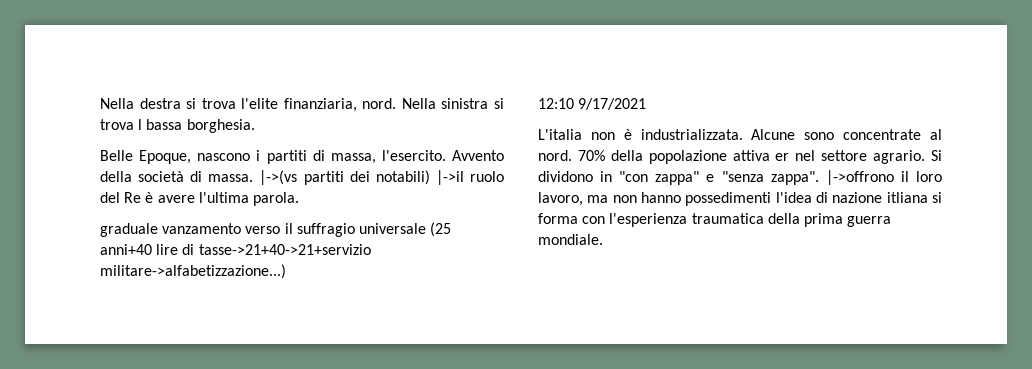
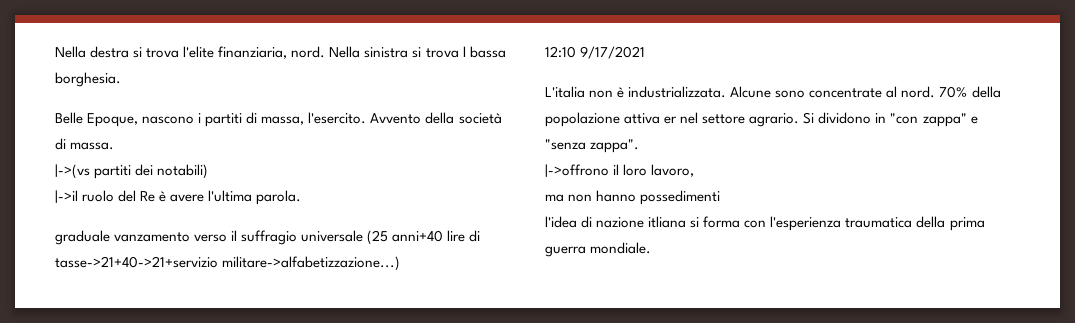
(254, 178) none -> (115, 146) //
(430, 177) none -> (209, 171) //
(819, 178) none -> (640, 146) //
(583, 199) none -> (695, 170) //
(772, 199) none -> (721, 197) //

